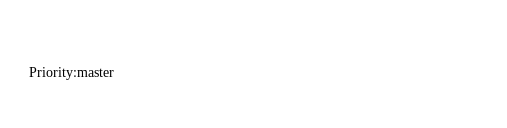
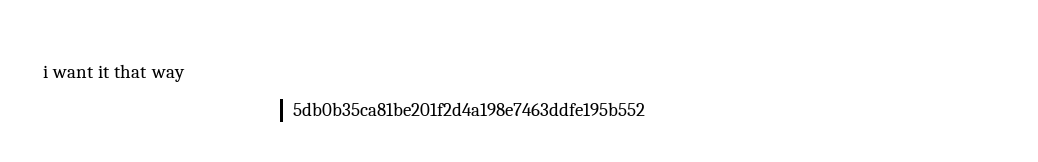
[29,67,114,80] Priority:master -> [43,64,185,82] [293,102,646,116] i want it that way // 5db0b35ca81be201f2d4a198e7463ddfe195b552

